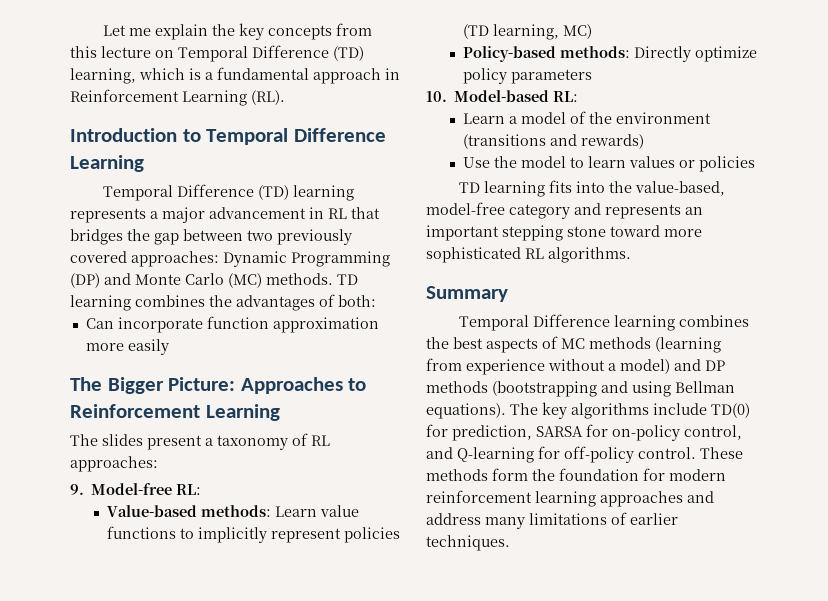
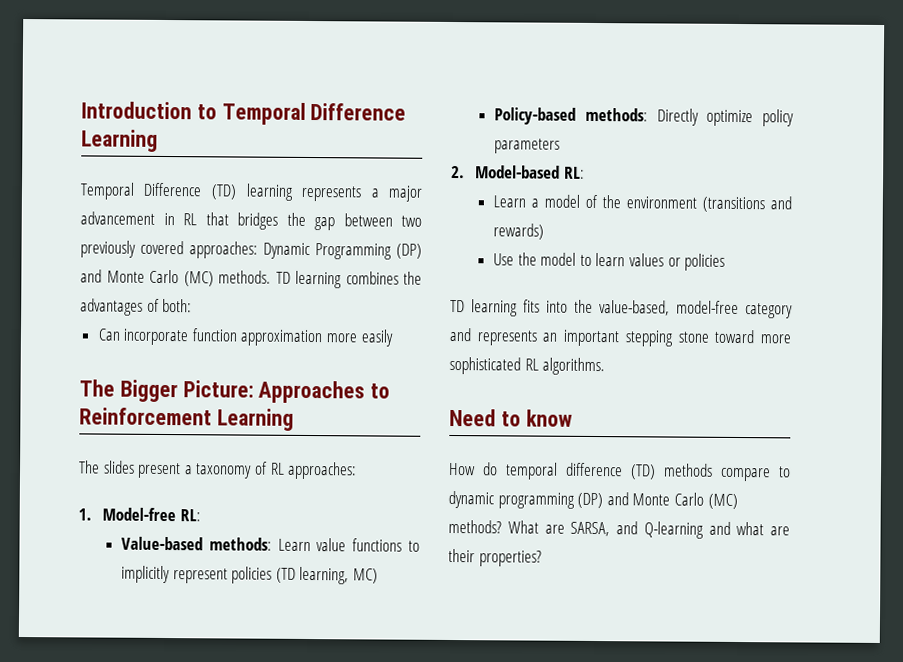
[102,23,372,40] [70,45,364,62] [70,67,400,84] [70,89,285,106] Let me explain the key concepts from this lecture on Temporal Difference (TD) learning, which is a fundamental approach in Reinforcement Learning (RL). // -> (81, 110) none
[70,484,84,495] 9. -> [78,508,92,521] 1.
[426,91,447,102] 10. -> [451,165,465,179] 2.
[426,286,508,302] [458,314,749,331] [426,336,721,353] [426,358,725,375] [426,381,735,397] [426,402,750,419] [426,424,742,441] [426,446,743,463] [426,468,726,481] [426,490,714,507] [426,512,678,529] [426,535,510,551] Summary // Temporal Difference learning combines the best aspects of MC methods (learning from experience without a model) and DP methods (bootstrapping and using Bellman equations). The key algorithms include TD(0) for prediction, SARSA for on-policy control, and Q-learning for off-policy control. These methods form the foundation for modern reinforcement learning approaches and address many limitations of earlier techniques. -> [449,408,573,427] [448,462,791,482] [448,490,738,510] [448,519,790,539] [448,548,542,567] Need to know // How do temporal difference (TD) methods compare to dynamic programming (DP) and Monte Carlo (MC) methods? What are SARSA, and Q-learning and what are their properties?

